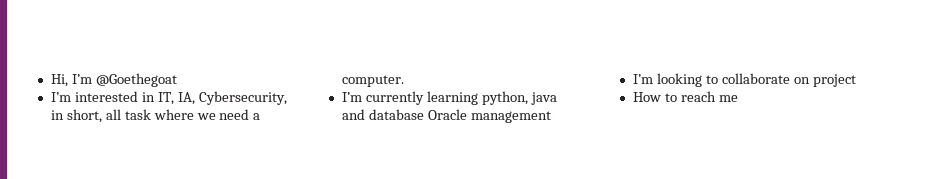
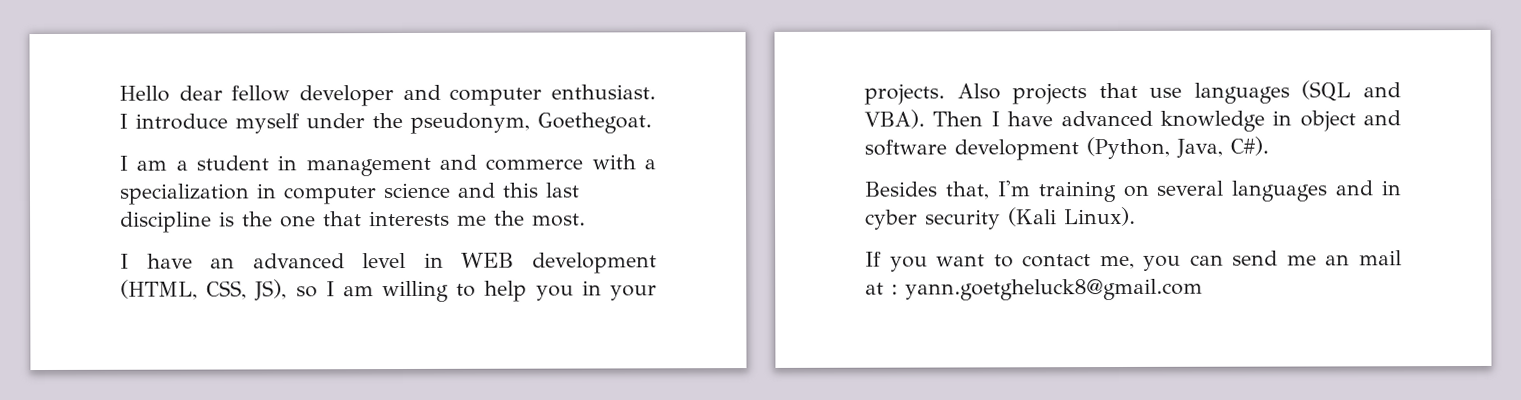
[50,73,177,87] [50,91,287,105] [50,109,261,123] [341,75,404,87] [341,91,557,105] [341,109,551,123] [632,73,856,87] [632,91,738,102] Hi, I’m @Goethegoat // I’m interested in IT, IA, Cybersecurity, in short, all task where we need a computer. // I’m currently learning python, java and database Oracle management // I’m looking to collaborate on project // How to reach me -> [119,84,656,107] [119,112,652,134] [119,154,656,177] [119,182,579,205] [120,210,586,233] [120,252,657,274] [120,279,657,303] [864,80,1401,105] [864,109,1401,132] [864,136,1269,161] [864,180,1401,203] [865,206,1136,230] [865,250,1402,272] [865,278,1203,301] Hello dear fellow developer and computer enthusiast. I introduce myself under the pseudonym, Goethegoat. // I am a student in management and commerce with a specialization in computer science and this last discipline is the one that interests me the most. // I have an advanced level in WEB development (HTML, CSS, JS), so I am willing to help you in your projects. Also projects that use languages (SQL and VBA). Then I have advanced knowledge in object and software development (Python, Java, C#). // Besides that, I'm training on several languages and in cyber security (Kali Linux). // If you want to contact me, you can send me an mail at : yann.goetgheluck8@gmail.com

